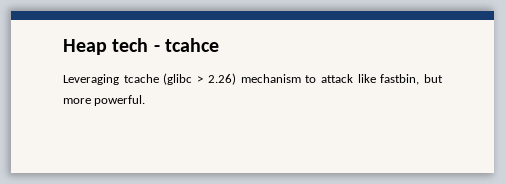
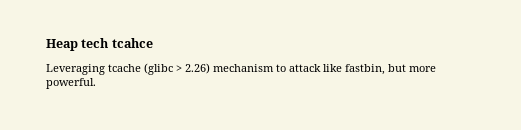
[153,45,160,52] - -> (110, 43) none

